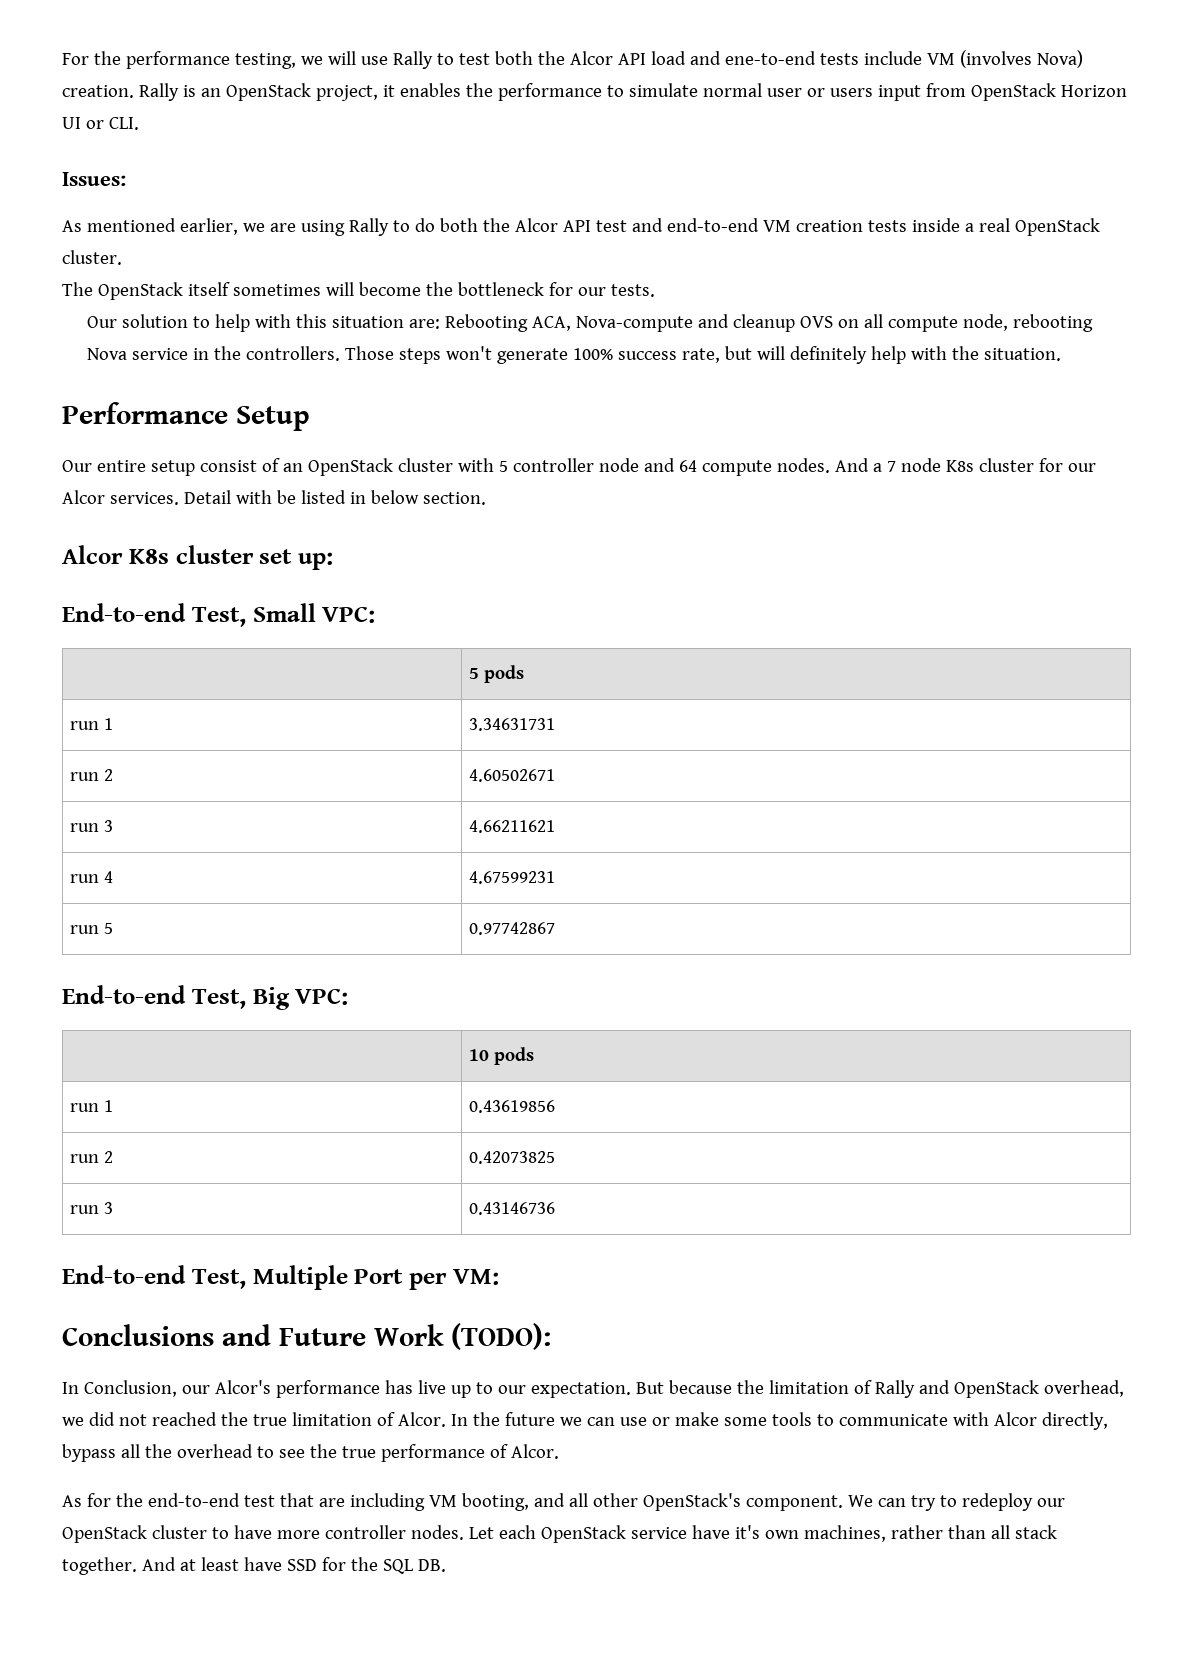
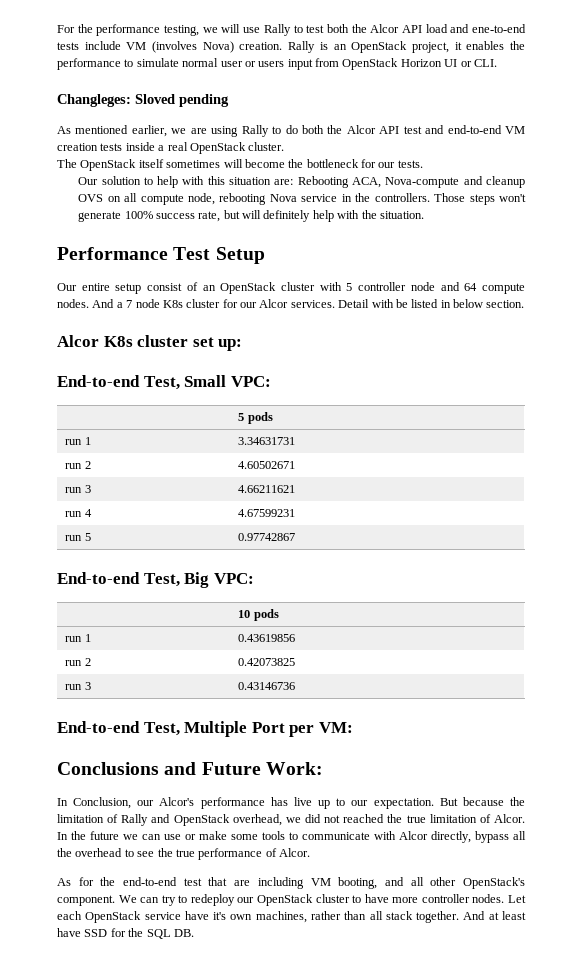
[62,172,126,186] Issues: -> [57,94,229,107] Changleges: Sloved pending
(228, 413) none -> [173,247,211,260] Test
[374,1323,551,1350] Work (TODO): -> [265,762,323,775] Work:

